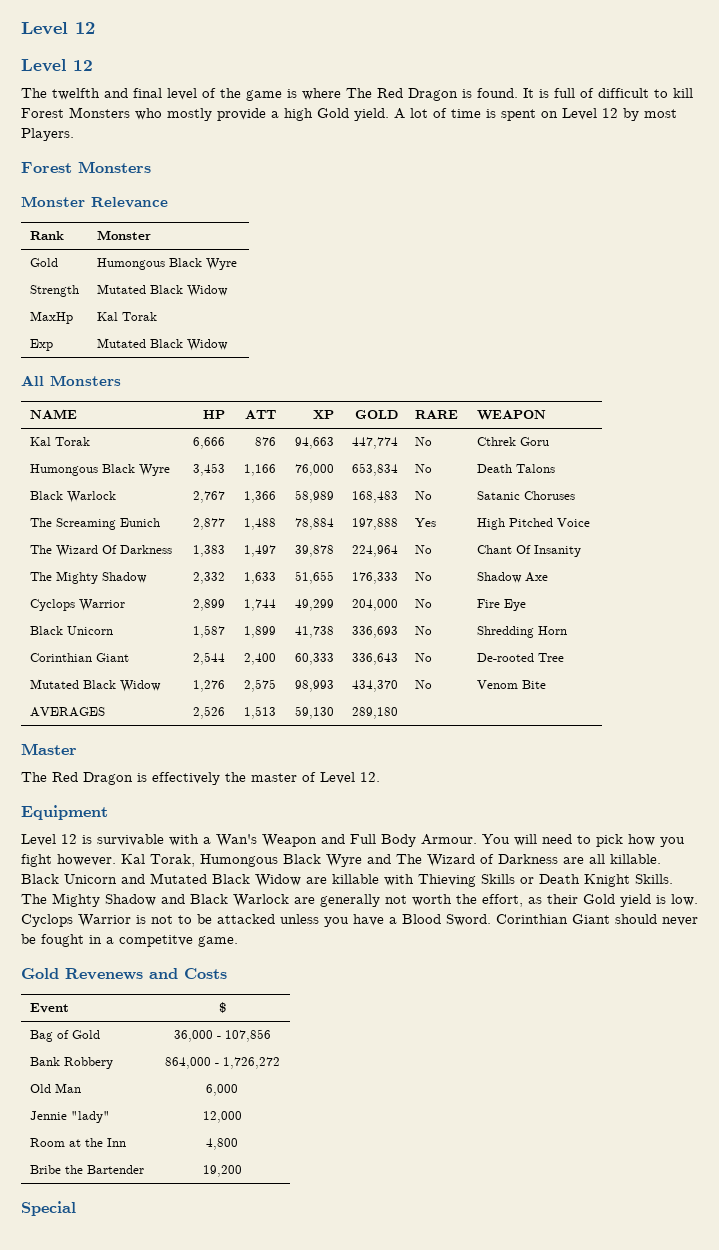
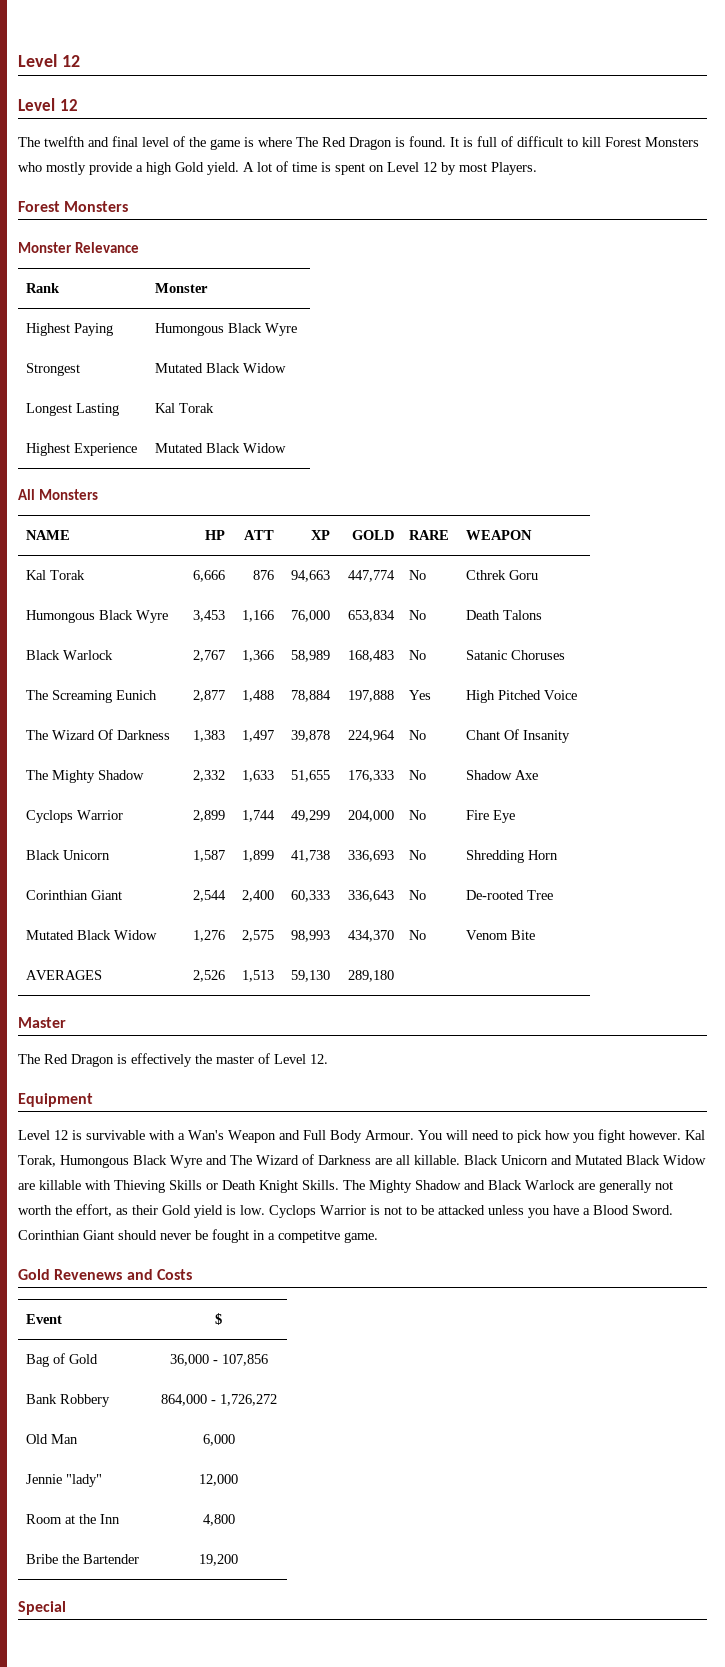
[29,258,58,267] Gold -> [26,323,114,336] Highest Paying
[29,285,79,297] [96,284,228,297] [29,311,73,324] Strength | Mutated Black Widow // MaxHp -> [26,363,81,376] [155,363,287,373] [26,403,120,416] Strongest | Mutated Black Widow // Longest Lasting
[29,339,53,351] Exp -> [26,443,138,456] Highest Experience

